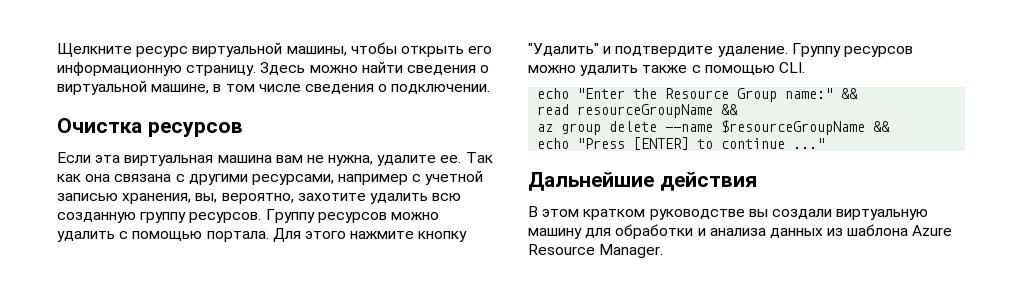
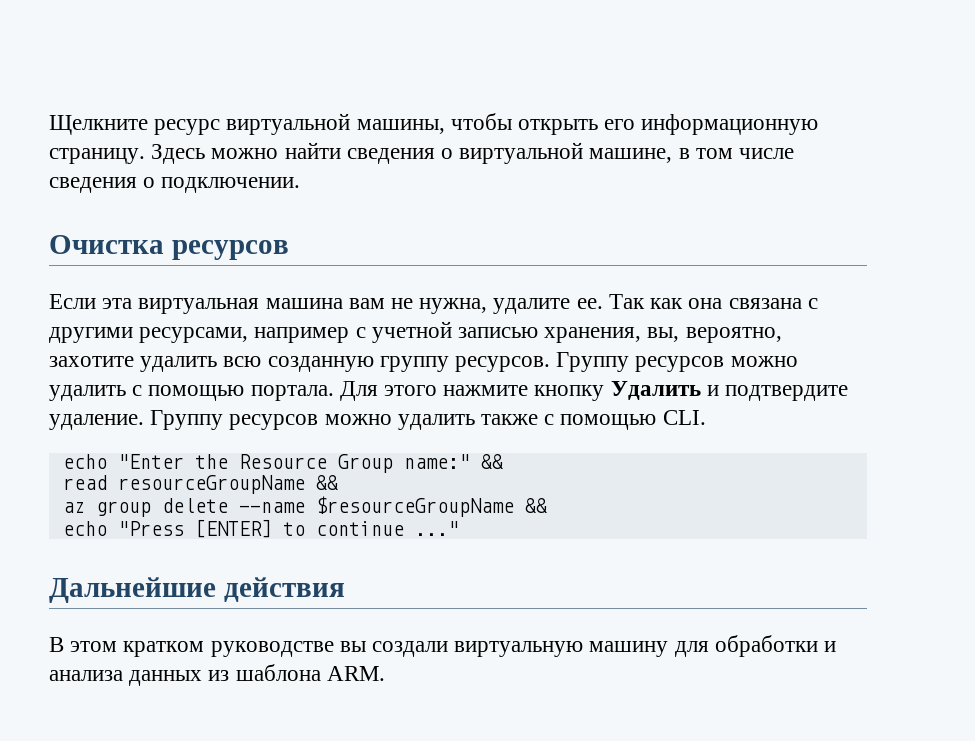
[528,43,599,56] "Удалить" -> [610,381,701,400] Удалить
[912,225,953,236] [528,244,664,258] Azure Resource Manager. -> [326,666,385,681] ARM.

